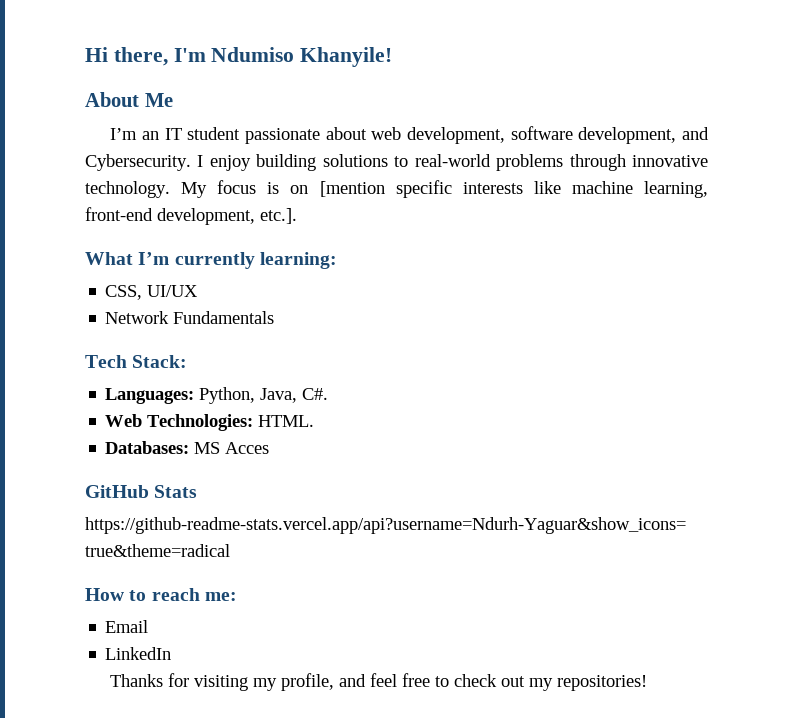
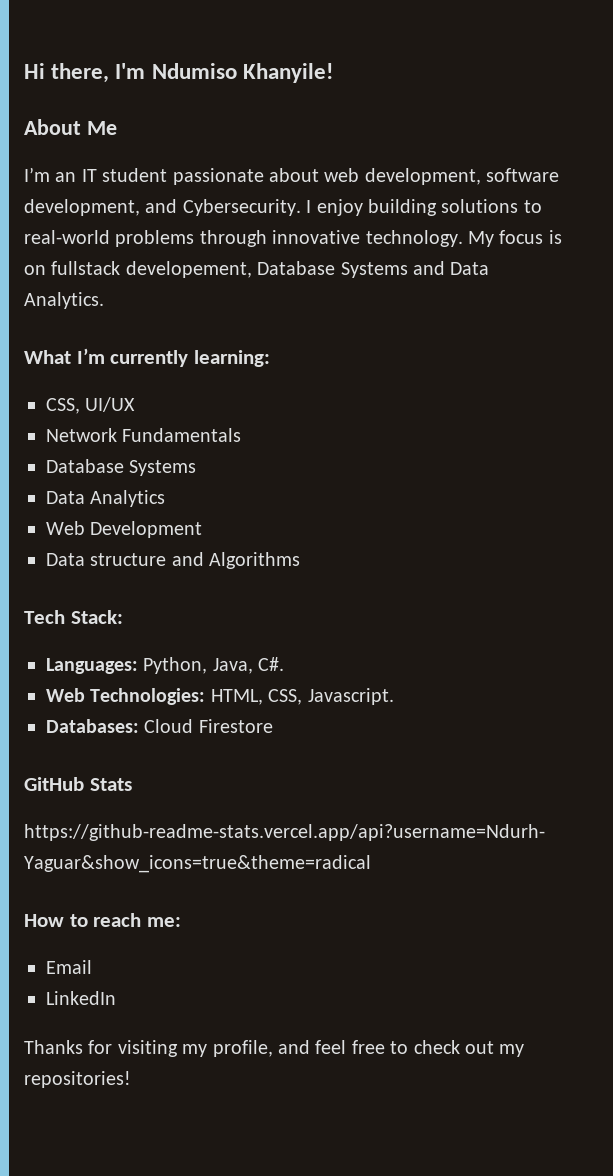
[319,180,709,198] [85,207,297,225] [mention specific interests like machine learning, front-end development, etc.]. -> [51,261,490,278] [24,292,104,309] fullstack developement, Database Systems and Data Analytics.
(275, 317) none -> [46,459,197,476] [46,490,166,507] [46,521,203,538] [46,552,301,569] // Database Systems // Data Analytics // Web Development // Data structure and Algorithms
[258,415,315,427] HTML. -> [210,688,394,705] HTML, CSS, Javascript.
[194,442,270,454] MS Acces -> [144,719,273,733] Cloud Firestore

